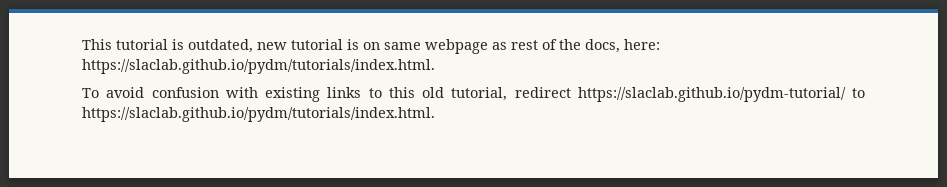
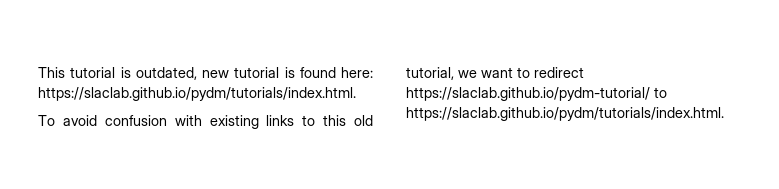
[363,39,620,54] on same webpage as rest of the docs, -> [299,67,336,78] found
(508, 94) none -> [458,67,530,78] we want to

